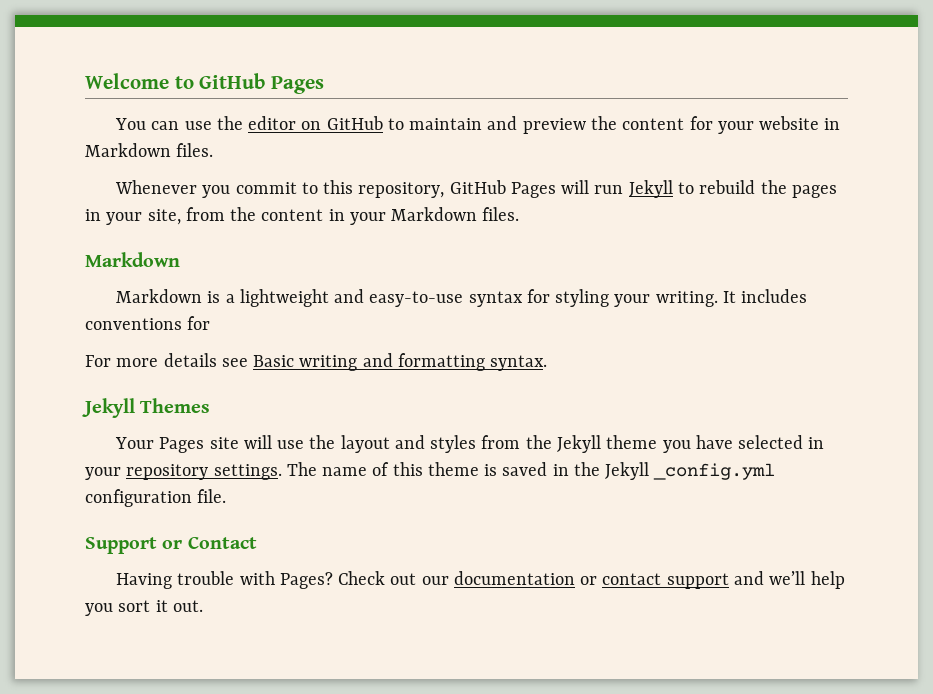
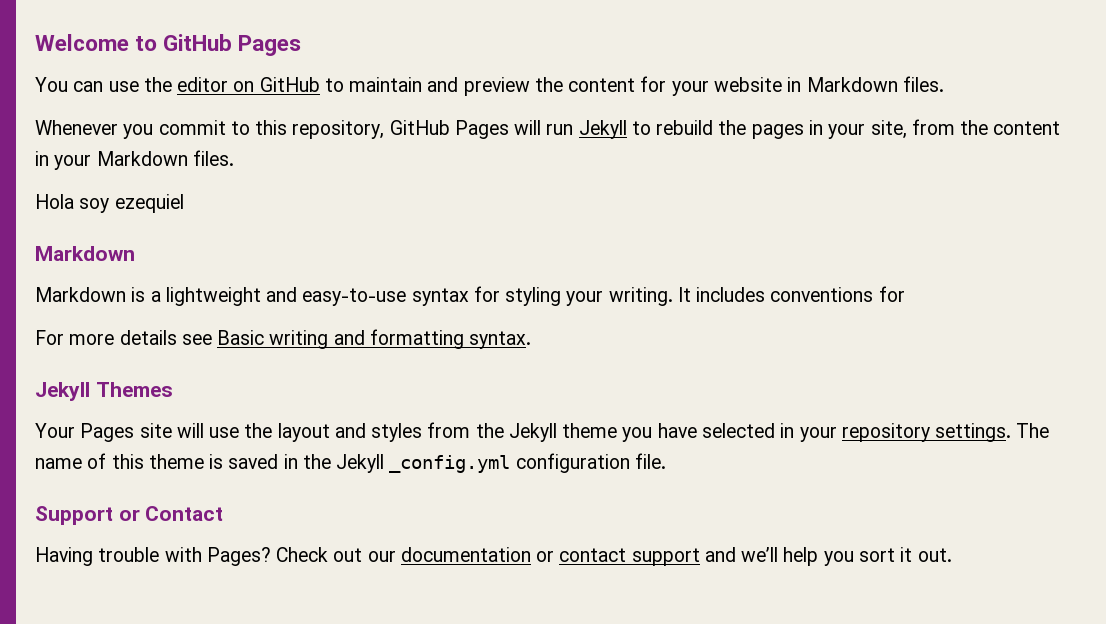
(520, 214) none -> [35,194,184,213] // Hola soy ezequiel

